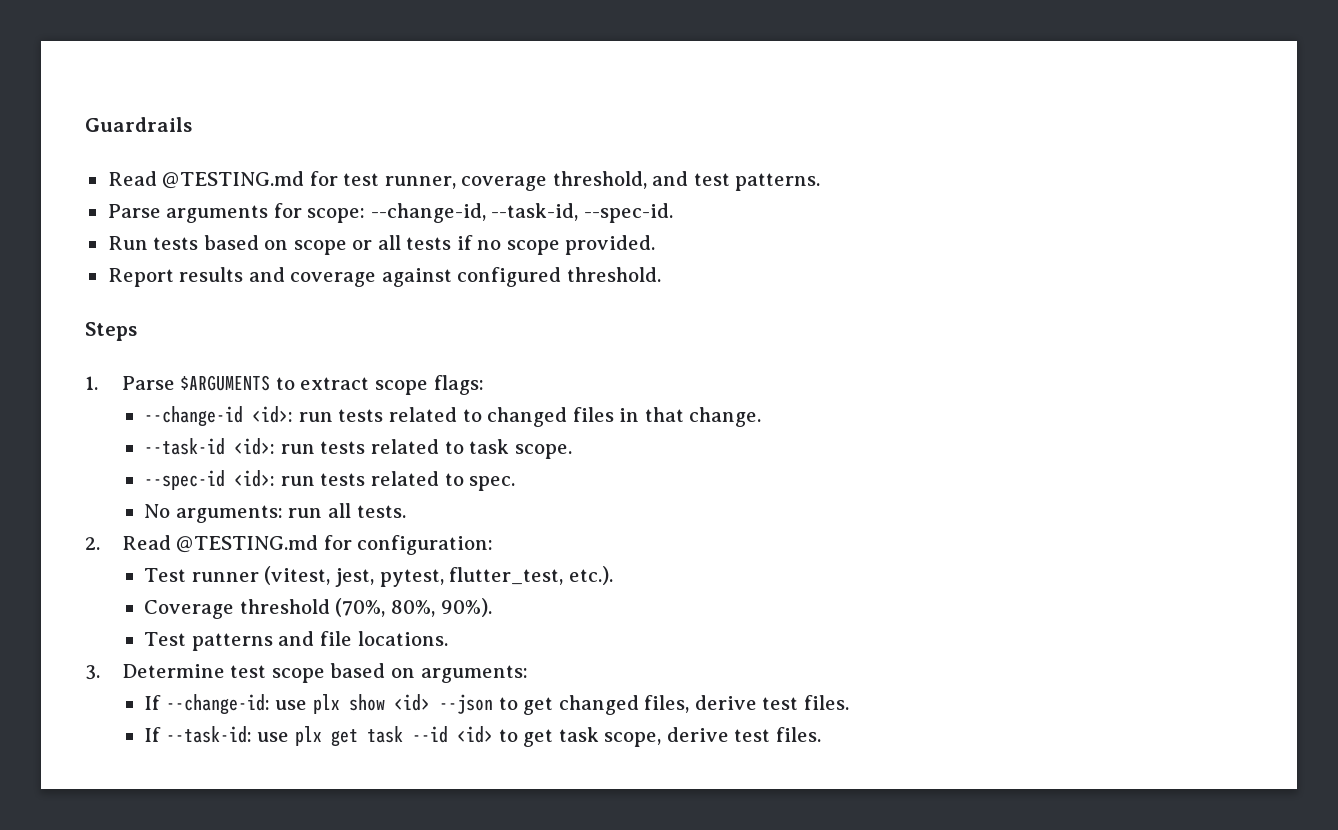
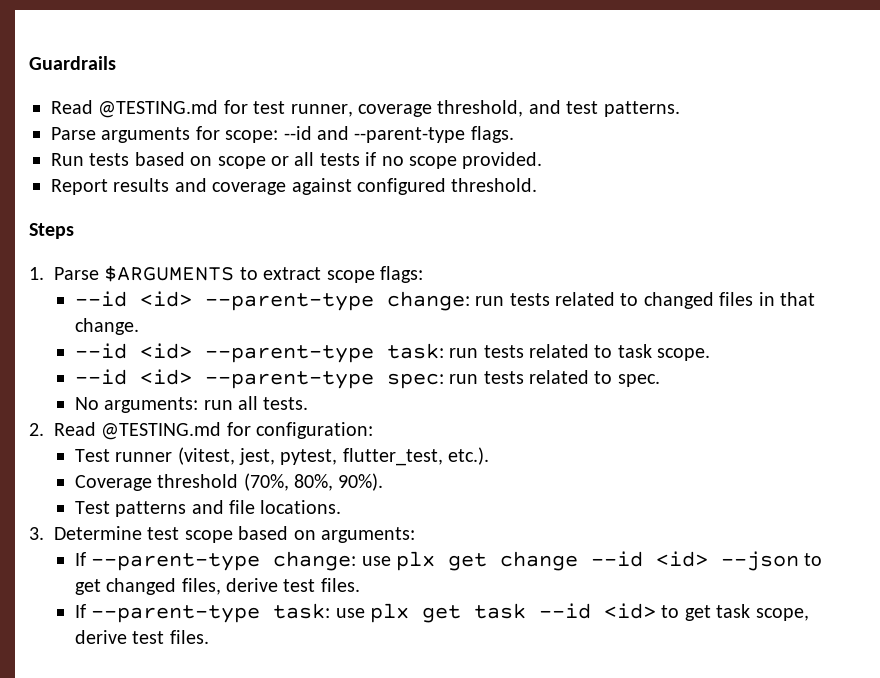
[370,203,673,223] --change-id, --task-id, --spec-id. -> [283,126,514,143] --id and --parent-type flags.
[144,406,294,427] --change-id <id>: -> [74,291,470,311] --id <id> --parent-type change:
[144,438,276,455] --task-id <id>: -> [74,343,444,363] --id <id> --parent-type task:
[144,470,276,490] --spec-id <id>: -> [74,369,444,389] --id <id> --parent-type spec:
[165,694,385,715] --change-id: use plx show -> [91,551,644,571] --parent-type change: use plx get change --id
[165,726,252,743] --task-id: -> [91,603,331,623] --parent-type task:

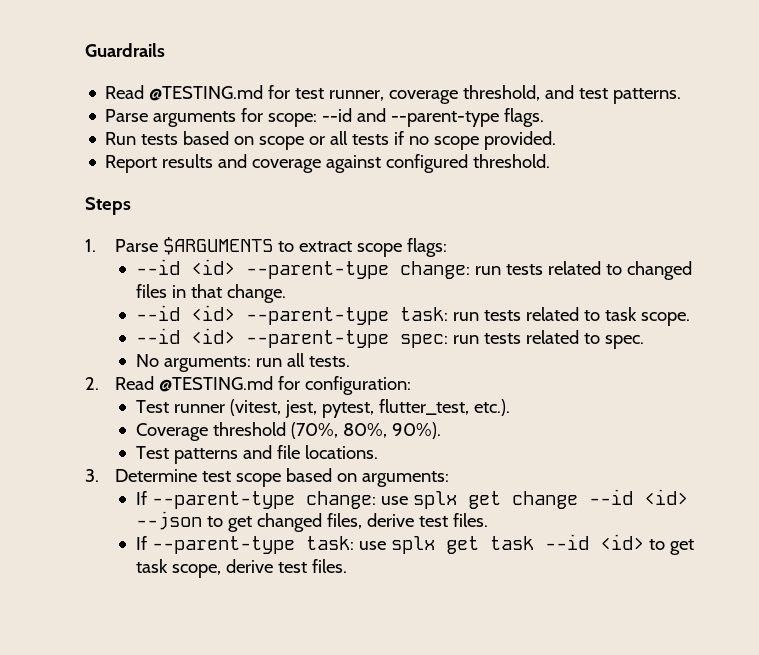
[396,551,436,571] plx -> [412,491,457,509] splx
[370,603,410,623] plx -> [390,536,435,554] splx

